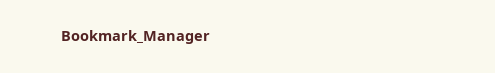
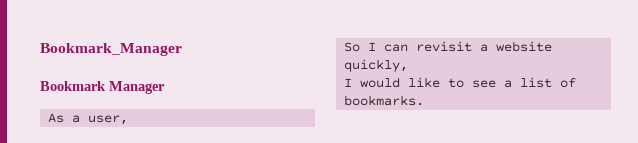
(210, 37) none -> [40,81,165,94] [47,113,128,125] [343,41,552,52] [343,59,408,72] [343,77,576,88] [343,95,424,106] // Bookmark Manager // As a user, // So I can revisit a website quickly, // I would like to see a list of bookmarks.

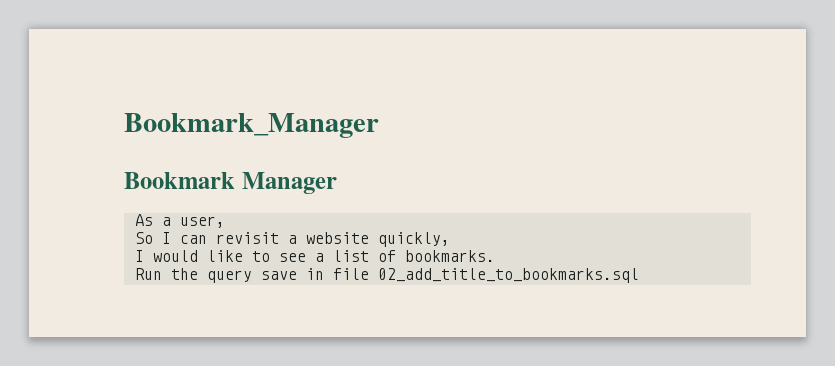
(424, 100) none -> [134,268,639,283] // Run the query save in file 02_add_title_to_bookmarks.sql

